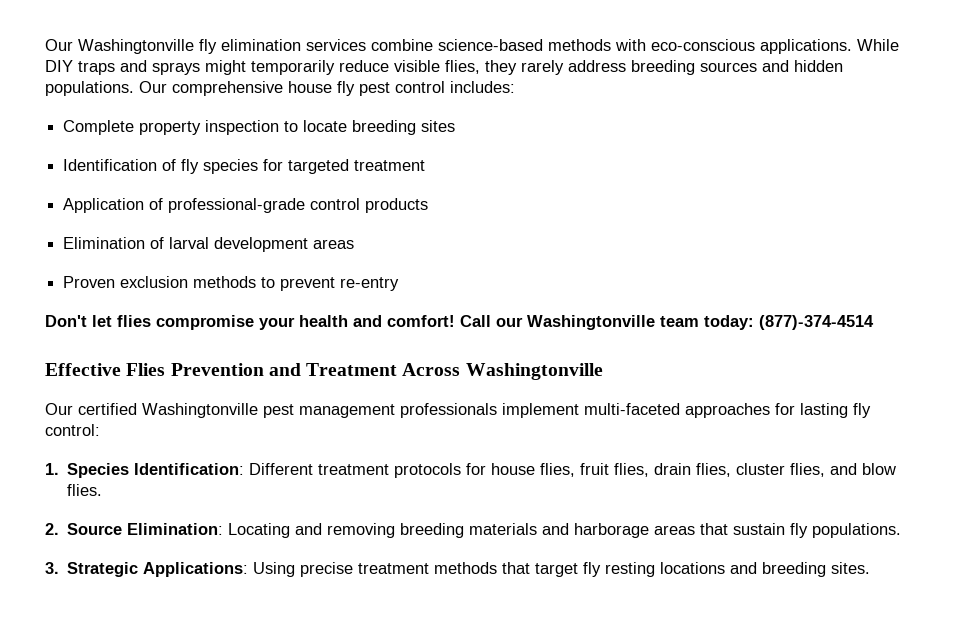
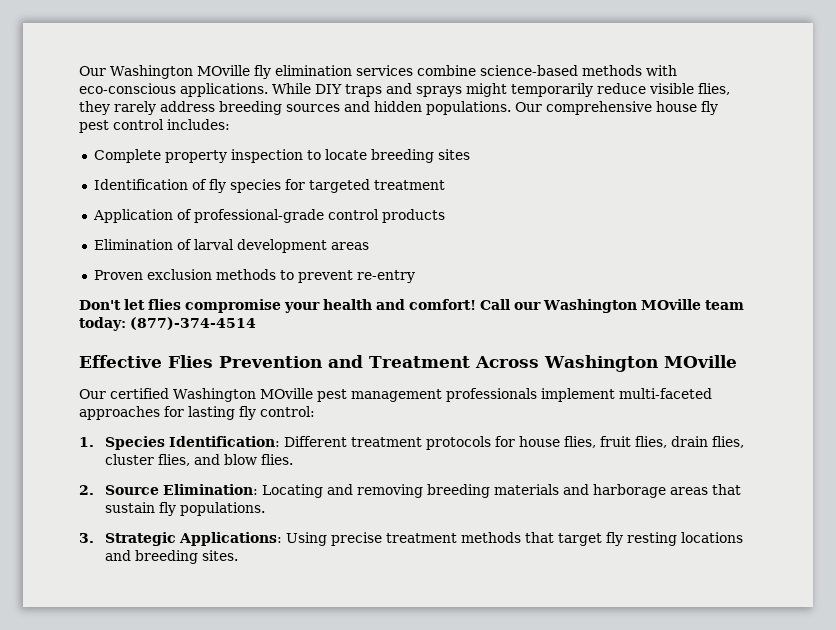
[45,39,194,54] Our Washingtonville -> [79,65,250,79] Our Washington MOville
[527,315,655,330] Washingtonville -> [543,299,701,313] Washington MOville
[465,363,603,380] Washingtonville -> [543,355,737,372] Washington MOville
[142,403,258,418] Washingtonville -> [173,388,313,402] Washington MOville

